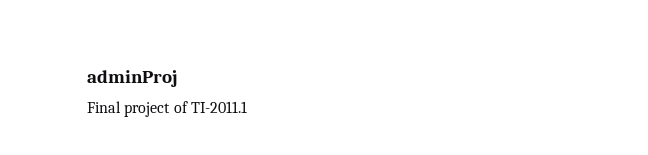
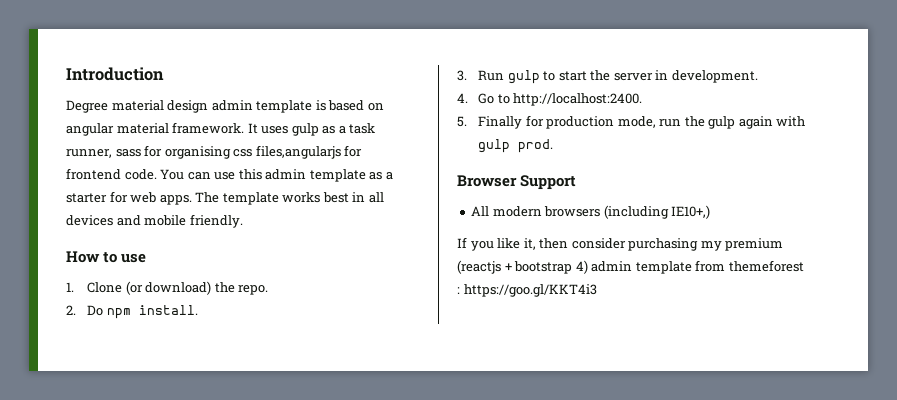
[87,70,178,87] [87,101,247,117] adminProj // Final project of TI-2011.1 -> [66,67,164,81] [66,100,384,113] [66,122,376,136] [66,145,363,159] [66,168,393,182] [66,191,384,205] [66,214,243,228] [66,251,147,263] [66,281,269,295] [66,305,198,319] [457,70,758,84] [457,93,643,106] [457,115,806,129] [478,139,554,153] [457,175,577,190] [471,205,711,219] [457,237,784,251] [457,260,804,274] [457,284,597,297] Introduction // Degree material design admin template is based on angular material framework. It uses gulp as a task runner, sass for organising css files,angularjs for frontend code. You can use this admin template as a starter for web apps. The template works best in all devices and mobile friendly. // How to use // 1. Clone (or download) the repo. // 2. Do npm install. // 3. Run gulp to start the server in development. // 4. Go to http://localhost:2400. // 5. Finally for production mode, run the gulp again with gulp prod. // Browser Support // All modern browsers (including IE10+,) // If you like it, then consider purchasing my premium (reactjs + bootstrap 4) admin template from themeforest : https://goo.gl/KKT4i3

